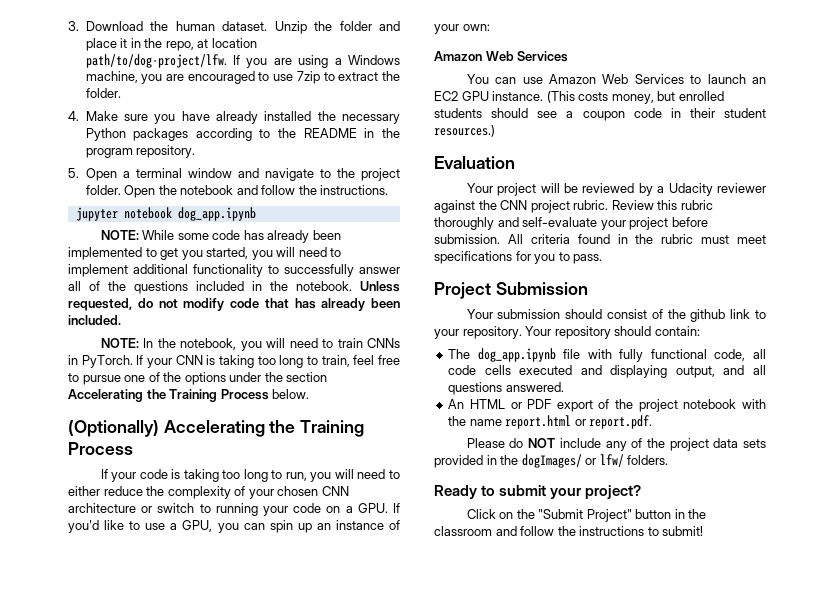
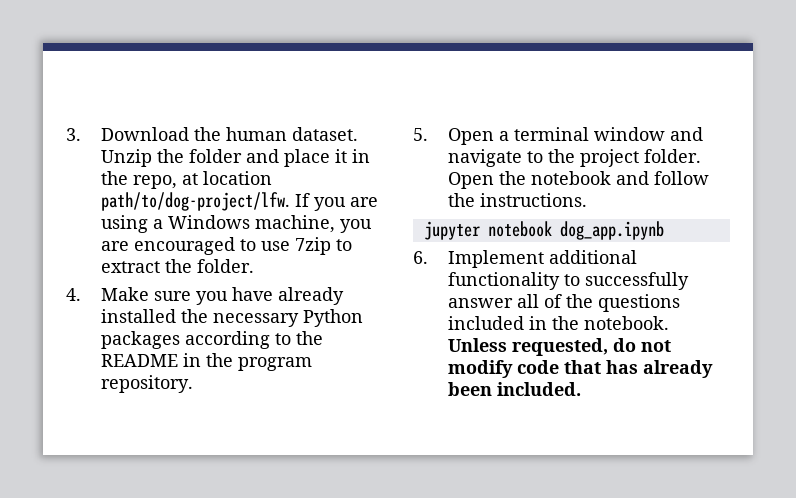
[100,230,341,243] [68,247,342,260] [68,264,128,277] NOTE: While some code has already been implemented to get you started, you will need to implement -> [413,250,545,268] 6. Implement
[100,338,400,351] [68,355,400,368] [68,372,328,385] [68,389,310,402] [68,420,365,437] [68,442,133,455] [100,469,400,482] [68,486,349,499] [68,503,400,516] [68,520,400,533] [434,24,490,34] [434,51,569,62] [466,74,766,84] [434,91,724,104] [434,108,766,121] [434,125,495,137] [434,156,515,169] [466,183,766,196] [434,200,713,213] [434,217,708,230] [434,234,766,244] [434,251,603,264] [434,282,588,299] [466,309,766,322] [434,326,700,339] [448,348,766,362] [448,365,766,378] [448,382,564,395] [448,399,766,412] [448,415,653,429] [466,438,766,451] [434,454,669,468] [434,485,642,499] [466,509,707,522] [434,526,704,536] // NOTE: In the notebook, you will need to train CNNs in PyTorch. If your CNN is taking too long to train, feel free to pursue one of the options under the section Accelerating the Training Process below. // (Optionally) Accelerating the Training Process // If your code is taking too long to run, you will need to either reduce the complexity of your chosen CNN architecture or switch to running your code on a GPU. If you'd like to use a GPU, you can spin up an instance of your own: // Amazon Web Services // You can use Amazon Web Services to launch an EC2 GPU instance. (This costs money, but enrolled students should see a coupon code in their student resources.) // Evaluation // Your project will be reviewed by a Udacity reviewer against the CNN project rubric. Review this rubric thoroughly and self-evaluate your project before submission. All criteria found in the rubric must meet specifications for you to pass. // Project Submission // Your submission should consist of the github link to your repository. Your repository should contain: // The dog_app.ipynb file with fully functional code, all code cells executed and displaying output, and all questions answered. // An HTML or PDF export of the project notebook with the name report.html or report.pdf. // Please do NOT include any of the project data sets provided in the dogImages/ or lfw/ folders. // Ready to submit your project? // Click on the "Submit Project" button in the classroom and follow the instructions to submit! -> (582, 389) none

